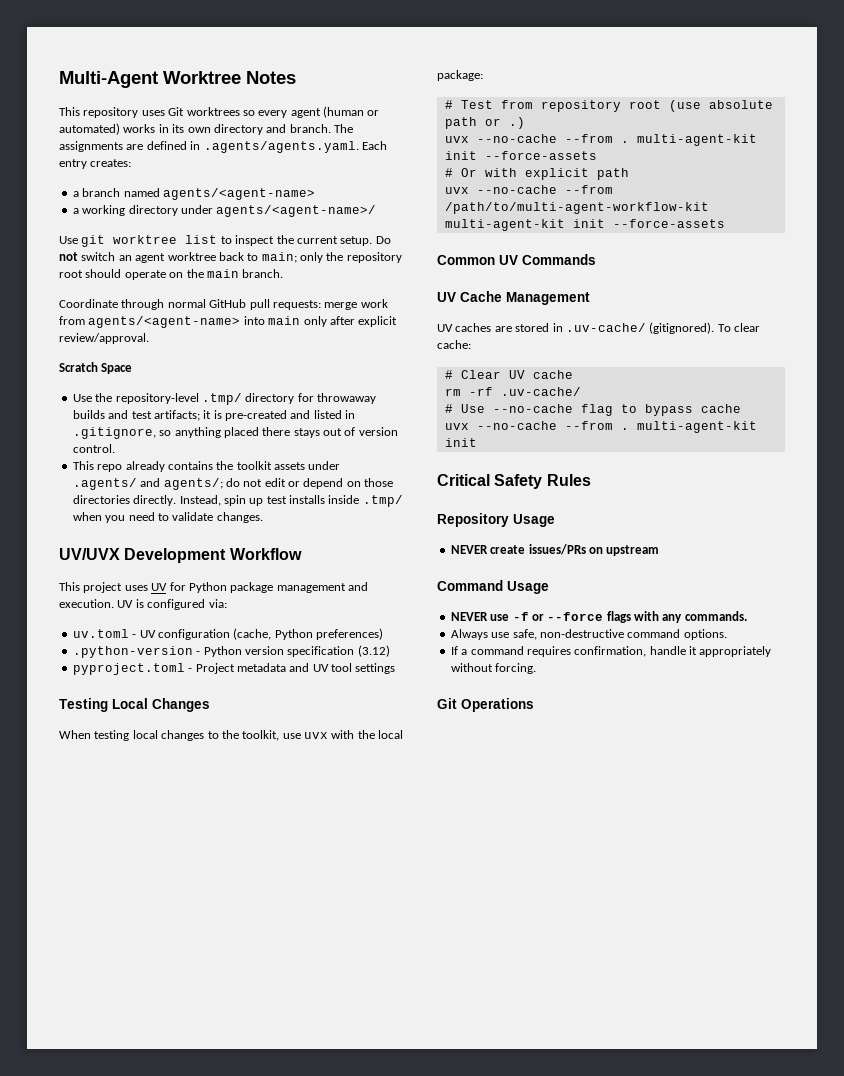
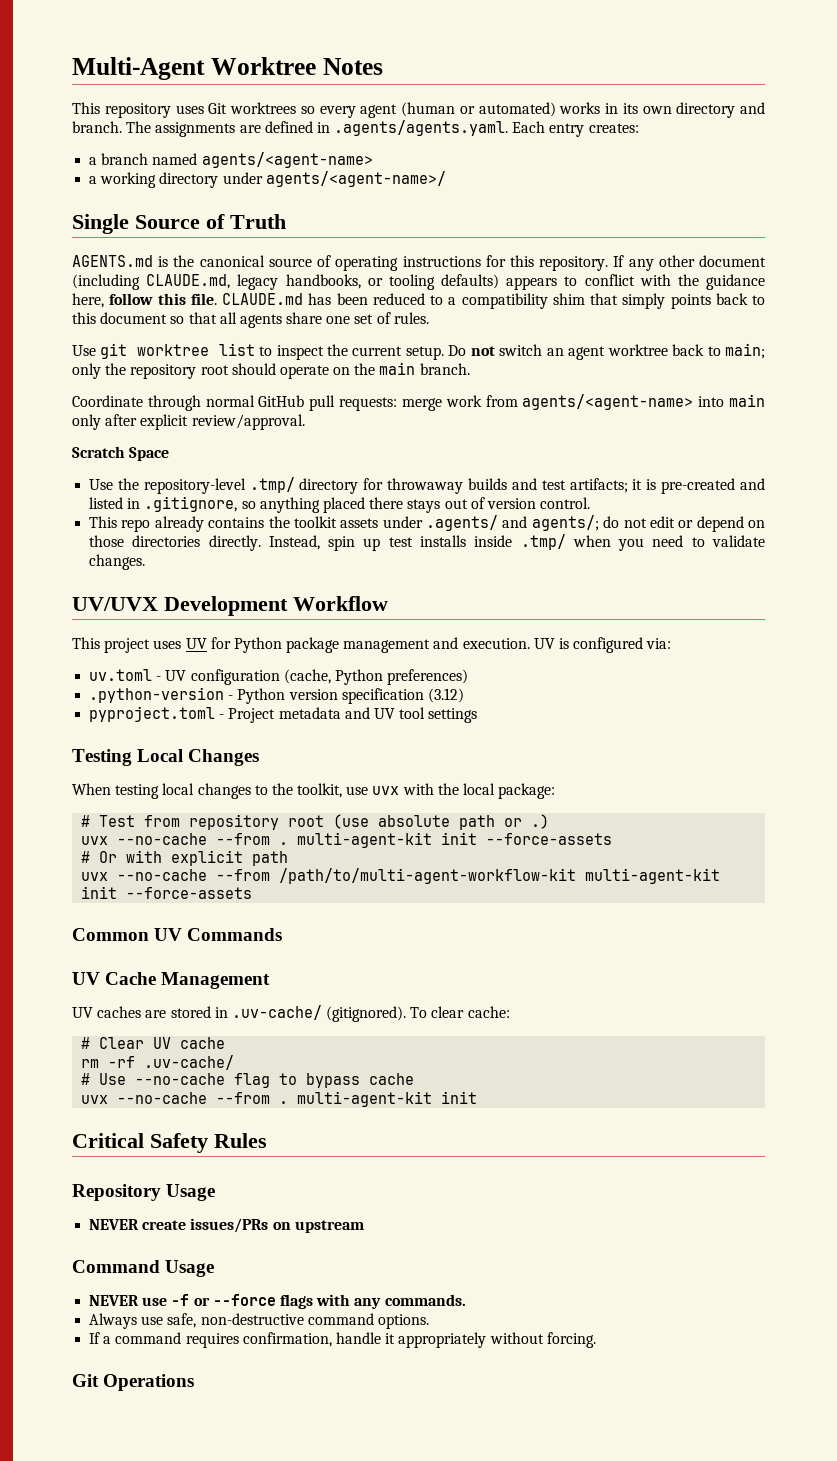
(377, 211) none -> [72,214,286,234] [72,255,766,271] [72,274,765,290] [72,293,765,309] [72,312,429,328] // Single Source of Truth // AGENTS.md is the canonical source of operating instructions for this repository. If any other document (including CLAUDE.md, legacy handbooks, or tooling defaults) appears to conflict with the guidance here, follow this file. CLAUDE.md has been reduced to a compatibility shim that simply points back to this document so that all agents share one set of rules.

